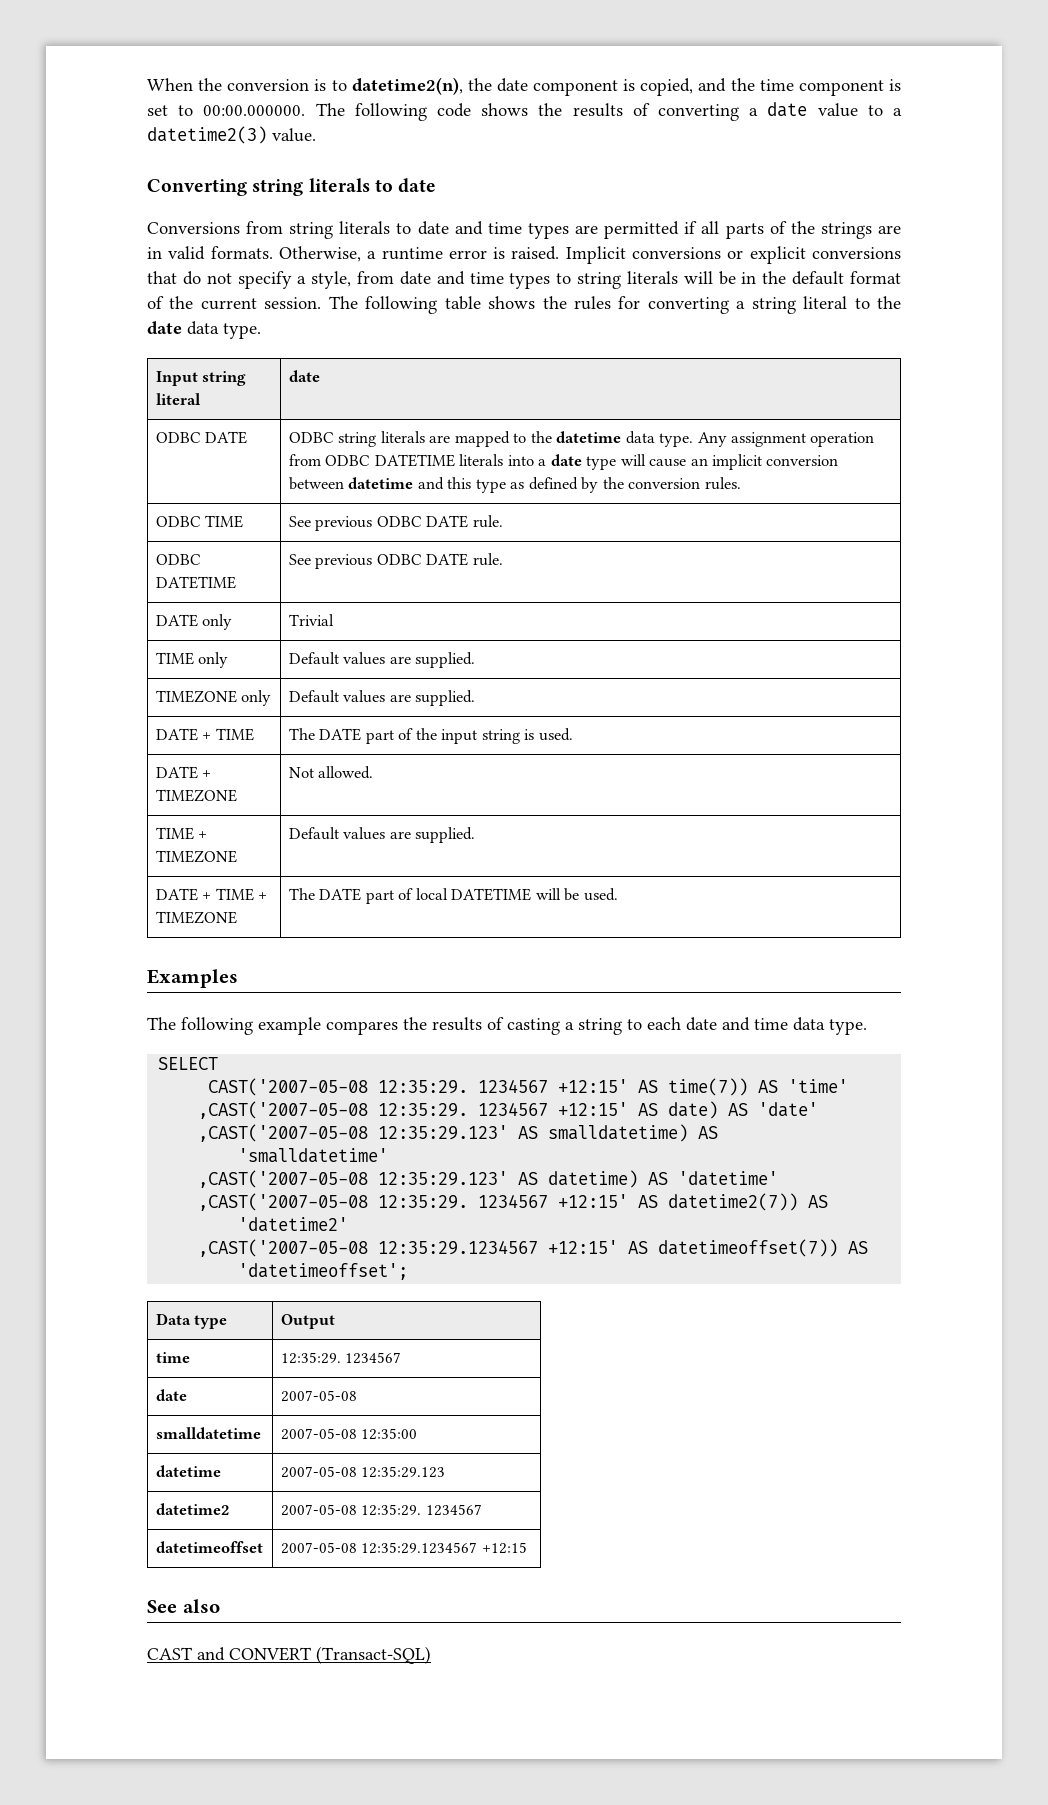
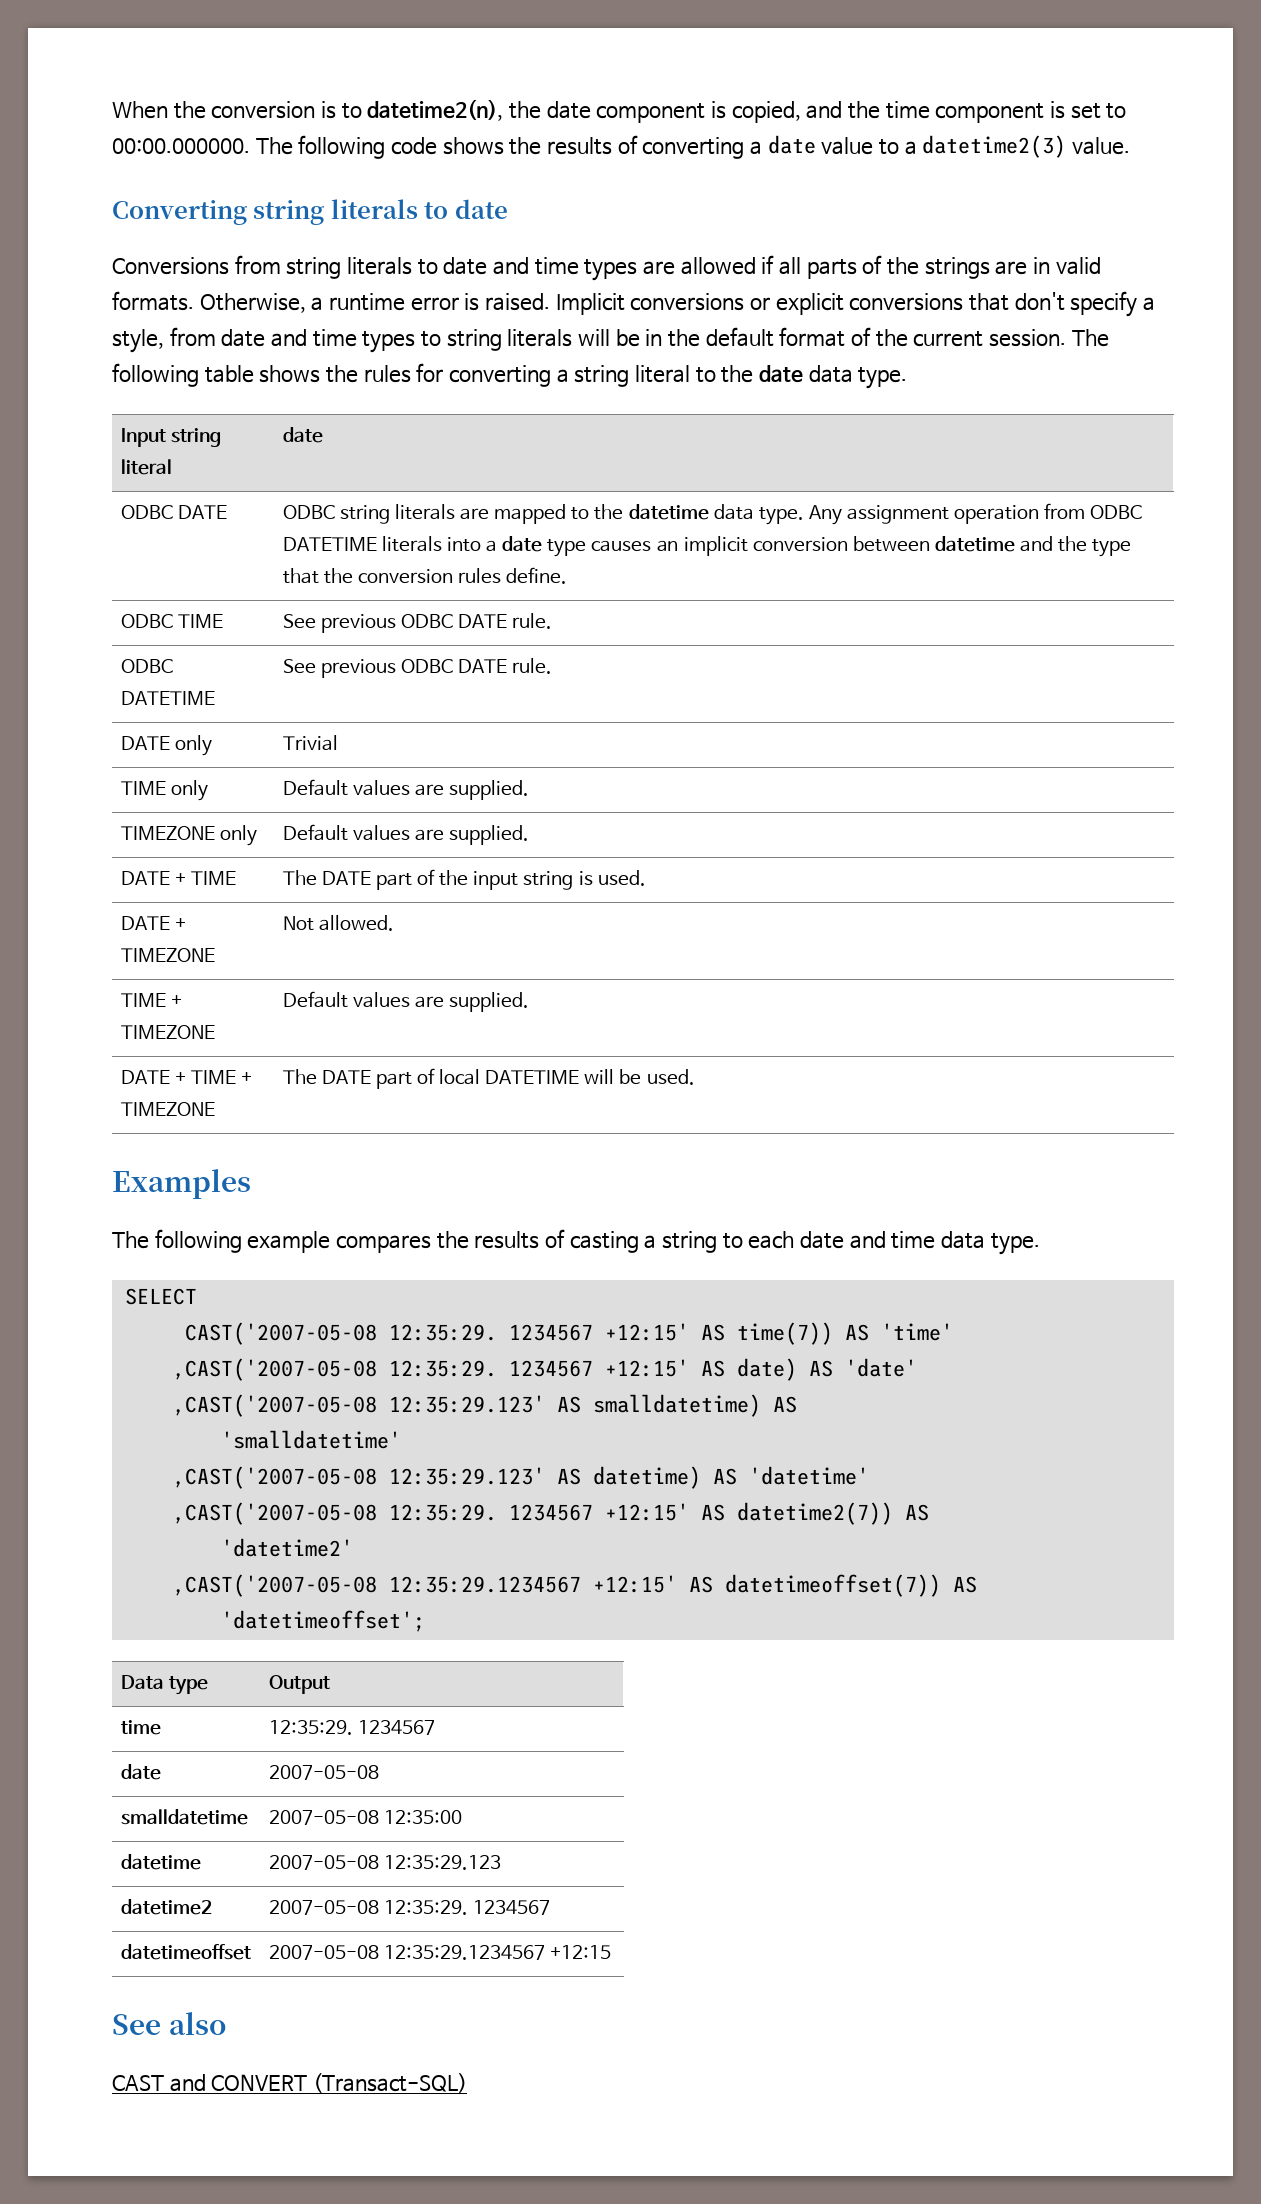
[604,221,680,239] permitted -> [680,257,756,275] allowed
[182,271,232,285] do not -> [1014,292,1065,311] don't
[620,454,687,467] will cause -> [591,540,652,552] causes
[447,477,741,493] this type as defined by the conversion rules. -> [1058,536,1132,557] [282,567,568,584] the type that the conversion rules define.

